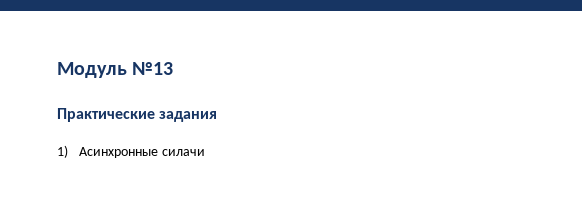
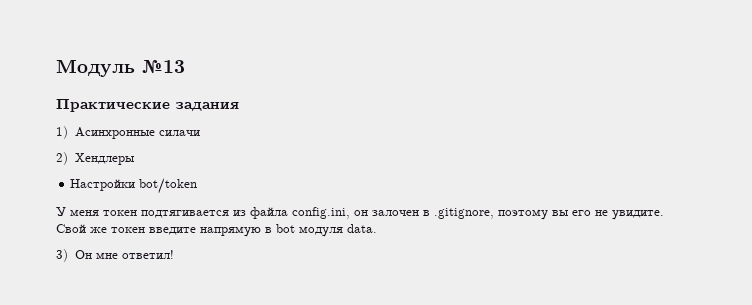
(205, 152) none -> [56,152,135,165] [70,178,198,194] [56,207,664,220] [56,224,377,237] [56,249,174,262] // 2) Хендлеры // Настройки bot/token // У меня токен подтягивается из файла config.ini, он залочен в .gitignore, поэтому вы его не увидите. Свой же токен введите напрямую в bot модуля data. // 3) Он мне ответил!

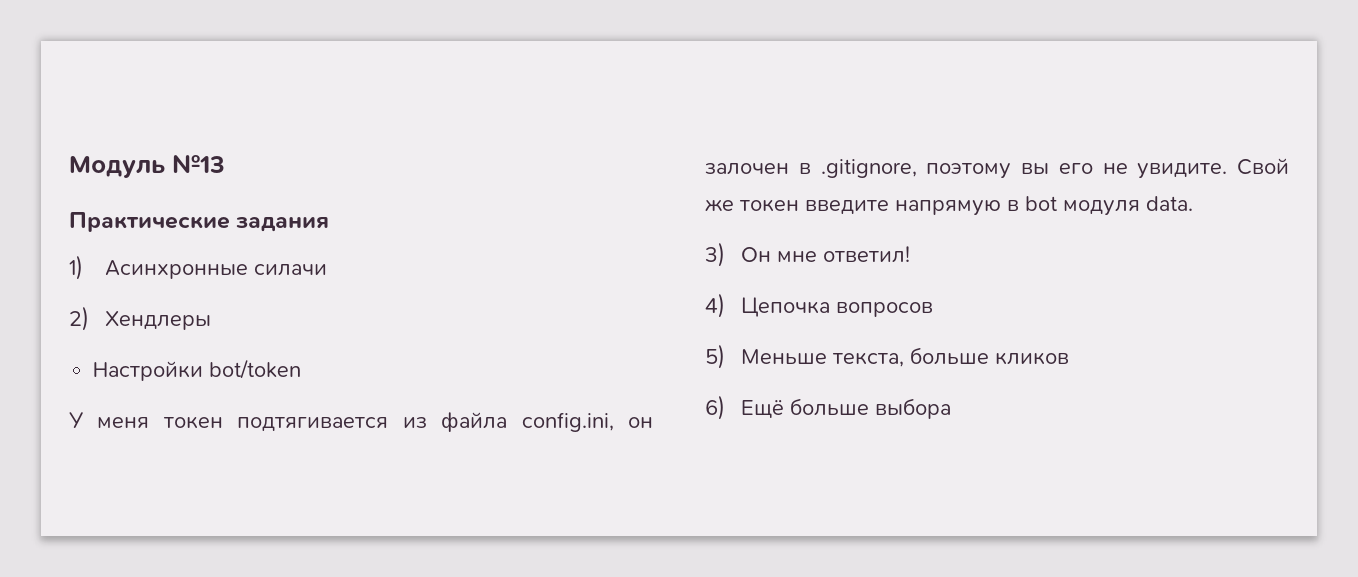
(174, 254) none -> [705,293,934,318] [705,344,1070,369] [705,395,952,420] // 4) Цепочка вопросов // 5) Меньше текста, больше кликов // 6) Ещё больше выбора

